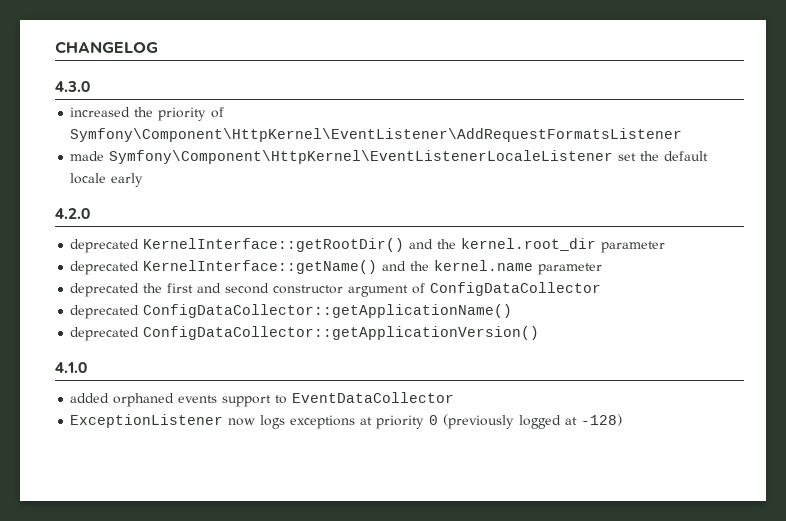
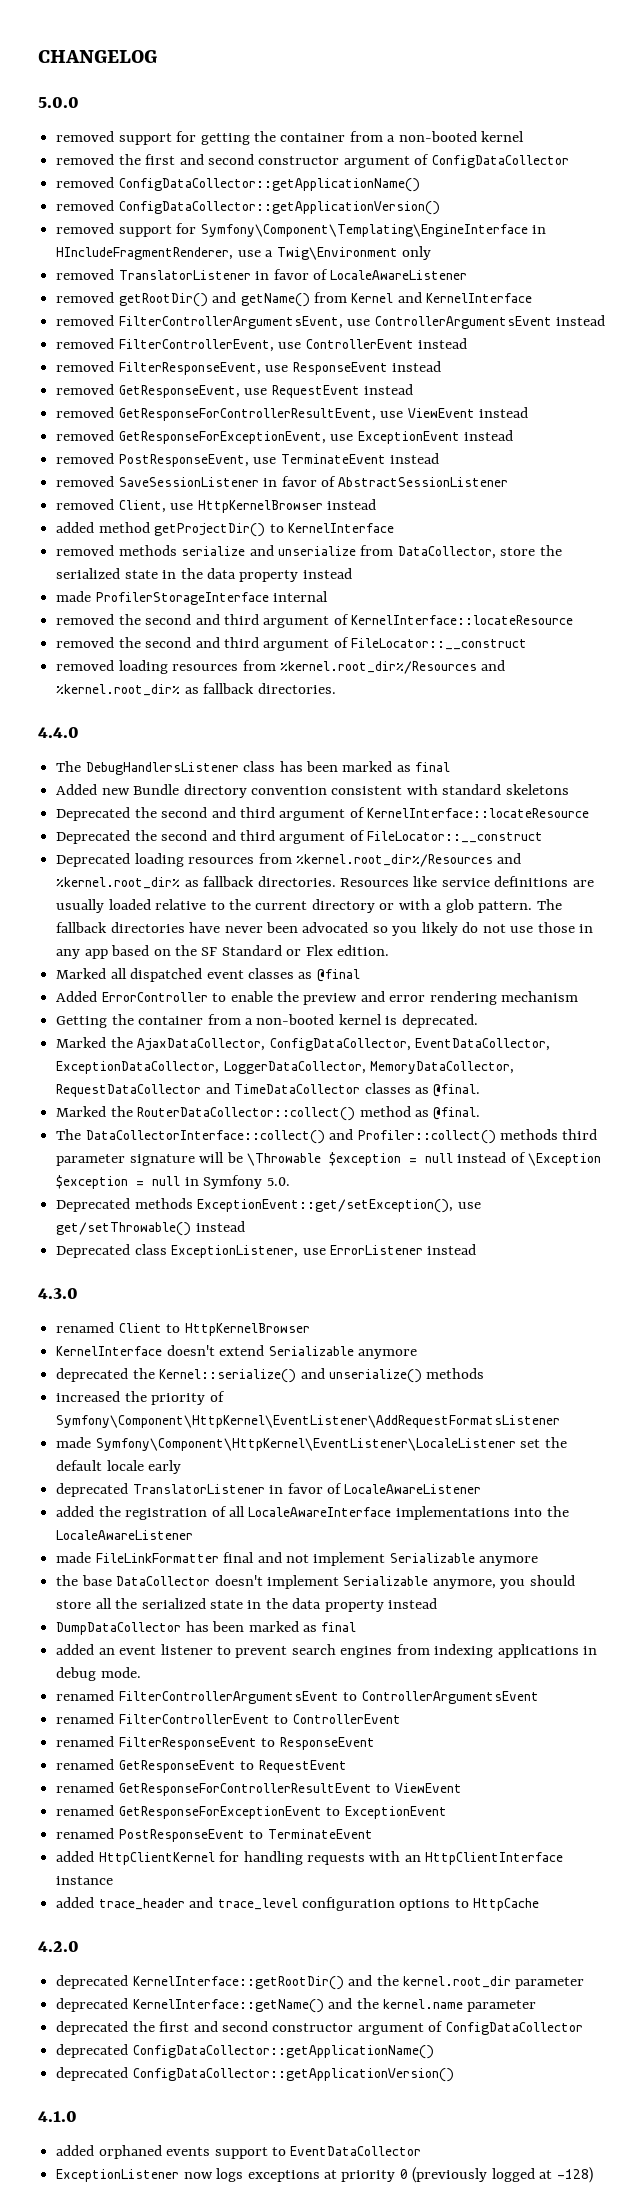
[55,81,90,92] 4.3.0 -> [38,97,79,108] [56,131,525,145] [56,154,569,168] [56,177,420,192] [56,200,440,215] [56,223,546,237] [56,246,431,260] [56,269,468,280] [56,292,533,307] [56,315,605,329] [56,338,467,352] [56,361,441,375] [56,384,413,398] [56,407,528,421] [56,430,513,444] [56,453,439,467] [56,476,509,487] [56,499,376,513] [56,522,394,537] [56,545,562,559] [56,568,352,582] [56,591,329,605] [56,614,574,628] [56,637,528,651] [56,660,506,674] [56,683,336,696] [38,727,79,738] [56,761,451,775] [56,784,569,798] [56,807,590,821] [56,830,544,844] [56,853,522,867] [56,876,594,889] [56,899,562,913] [56,922,594,936] [56,945,390,959] [56,968,360,982] [56,991,579,1005] [56,1014,478,1028] [56,1037,550,1051] [56,1061,515,1074] [56,1083,481,1097] [56,1106,481,1121] [56,1129,598,1144] [56,1152,602,1166] [56,1175,290,1189] [56,1198,481,1213] [56,1221,245,1236] [56,1244,477,1258] [38,1288,78,1299] [56,1322,310,1336] [56,1345,417,1359] [56,1368,485,1383] 5.0.0 // removed support for getting the container from a non-booted kernel // removed the first and second constructor argument of ConfigDataCollector // removed ConfigDataCollector::getApplicationName() // removed ConfigDataCollector::getApplicationVersion() // removed support for Symfony\Component\Templating\EngineInterface in HIncludeFragmentRenderer, use a Twig\Environment only // removed TranslatorListener in favor of LocaleAwareListener // removed getRootDir() and getName() from Kernel and KernelInterface // removed FilterControllerArgumentsEvent, use ControllerArgumentsEvent instead // removed FilterControllerEvent, use ControllerEvent instead // removed FilterResponseEvent, use ResponseEvent instead // removed GetResponseEvent, use RequestEvent instead // removed GetResponseForControllerResultEvent, use ViewEvent instead // removed GetResponseForExceptionEvent, use ExceptionEvent instead // removed PostResponseEvent, use TerminateEvent instead // removed SaveSessionListener in favor of AbstractSessionListener // removed Client, use HttpKernelBrowser instead // added method getProjectDir() to KernelInterface // removed methods serialize and unserialize from DataCollector, store the serialized state in the data property instead // made ProfilerStorageInterface internal // removed the second and third argument of KernelInterface::locateResource // removed the second and third argument of FileLocator::__construct // removed loading resources from %kernel.root_dir%/Resources and %kernel.root_dir% as fallback directories. // 4.4.0 // The DebugHandlersListener class has been marked as final // Added new Bundle directory convention consistent with standard skeletons // Deprecated the second and third argument of KernelInterface::locateResource // Deprecated the second and third argument of FileLocator::__construct // Deprecated loading resources from %kernel.root_dir%/Resources and %kernel.root_dir% as fallback directories. Resources like service definitions are usually loaded relative to the current directory or with a glob pattern. The fallback directories have never been advocated so you likely do not use those in any app based on the SF Standard or Flex edition. // Marked all dispatched event classes as @final // Added ErrorController to enable the preview and error rendering mechanism // Getting the container from a non-booted kernel is deprecated. // Marked the AjaxDataCollector, ConfigDataCollector, EventDataCollector, ExceptionDataCollector, LoggerDataCollector, MemoryDataCollector, RequestDataCollector and TimeDataCollector classes as @final. // Marked the RouterDataCollector::collect() method as @final. // The DataCollectorInterface::collect() and Profiler::collect() methods third parameter signature will be \Throwable $exception = null instead of \Exception $exception = null in Symfony 5.0. // Deprecated methods ExceptionEvent::get/setException(), use get/setThrowable() instead // Deprecated class ExceptionListener, use ErrorListener instead // 4.3.0 // renamed Client to HttpKernelBrowser // KernelInterface doesn't extend Serializable anymore // deprecated the Kernel::serialize() and unserialize() methods
[109,150,614,164] Symfony\Component\HttpKernel\EventListenerLocaleListener -> [95,1438,516,1451] Symfony\Component\HttpKernel\EventListener\LocaleListener
(144, 180) none -> [56,1483,482,1497] [56,1506,569,1520] [56,1530,194,1540] [56,1552,539,1566] [56,1575,575,1589] [56,1598,438,1612] [56,1621,357,1635] [56,1644,598,1658] [56,1667,141,1681] [56,1690,539,1704] [56,1713,401,1724] [56,1736,375,1750] [56,1759,347,1773] [56,1782,462,1796] [56,1805,447,1819] [56,1828,373,1842] [56,1851,564,1865] [56,1876,114,1885] [56,1897,540,1911] // deprecated TranslatorListener in favor of LocaleAwareListener // added the registration of all LocaleAwareInterface implementations into the LocaleAwareListener // made FileLinkFormatter final and not implement Serializable anymore // the base DataCollector doesn't implement Serializable anymore, you should store all the serialized state in the data property instead // DumpDataCollector has been marked as final // added an event listener to prevent search engines from indexing applications in debug mode. // renamed FilterControllerArgumentsEvent to ControllerArgumentsEvent // renamed FilterControllerEvent to ControllerEvent // renamed FilterResponseEvent to ResponseEvent // renamed GetResponseEvent to RequestEvent // renamed GetResponseForControllerResultEvent to ViewEvent // renamed GetResponseForExceptionEvent to ExceptionEvent // renamed PostResponseEvent to TerminateEvent // added HttpClientKernel for handling requests with an HttpClientInterface instance // added trace_header and trace_level configuration options to HttpCache

